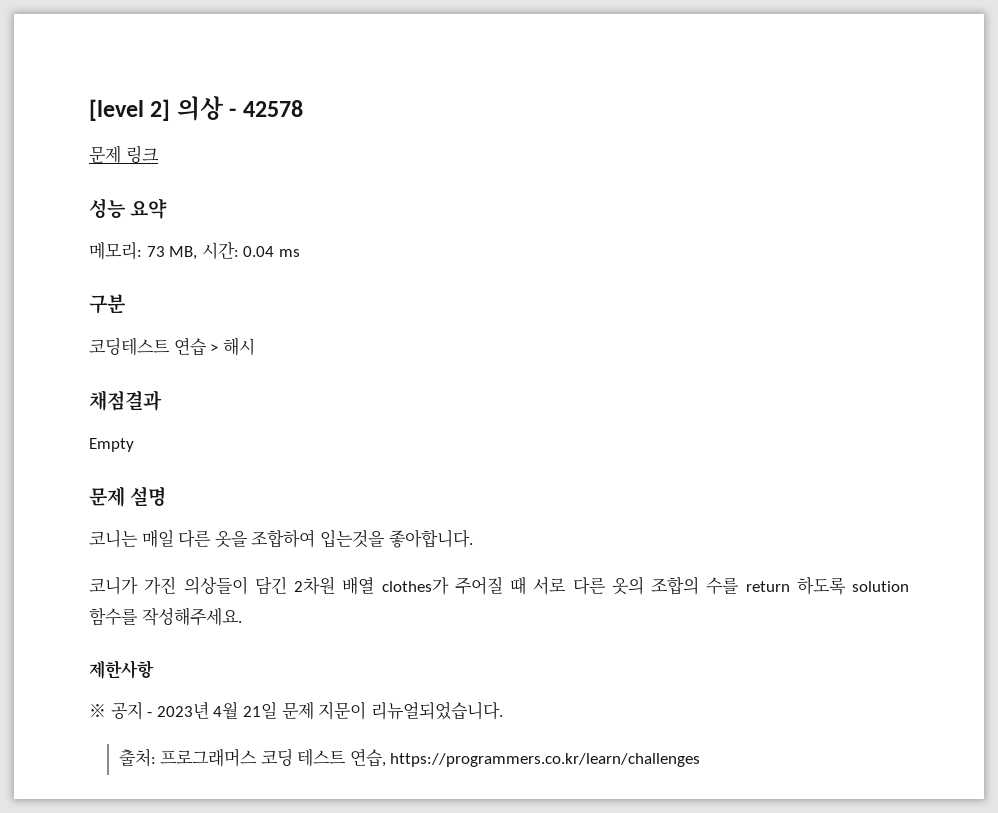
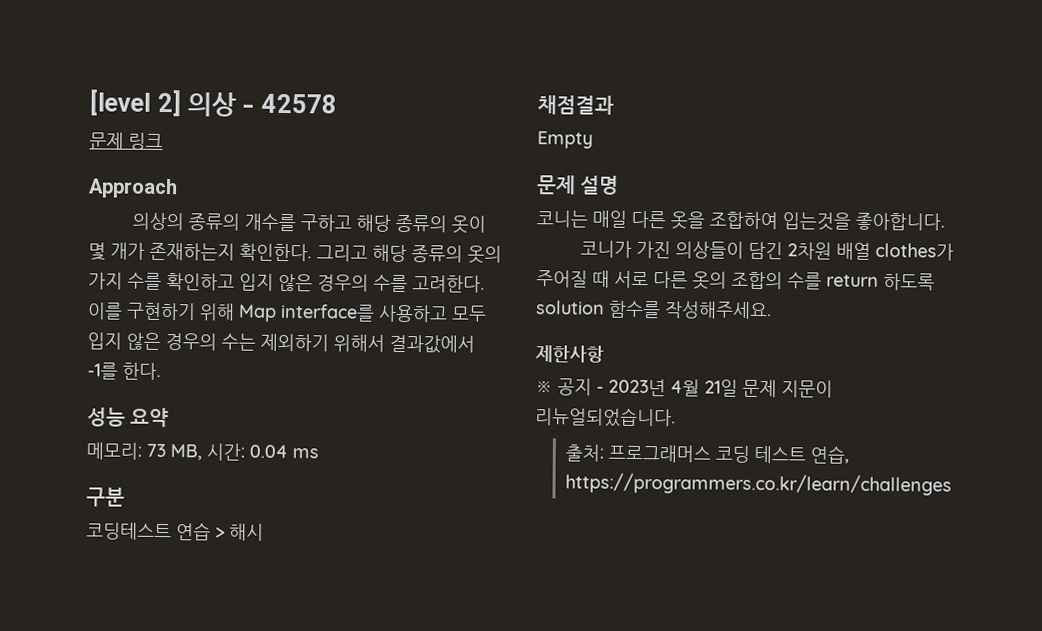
(159, 154) none -> [88,178,178,199] [132,212,487,234] [88,242,502,264] [88,272,485,293] [87,302,487,323] [87,332,475,354] [87,362,161,380] // Approach // 의상의 종류의 개수를 구하고 해당 종류의 옷이 몇 개가 존재하는지 확인한다. 그리고 해당 종류의 옷의 가지 수를 확인하고 입지 않은 경우의 수를 고려한다. 이를 구현하기 위해 Map interface를 사용하고 모두 입지 않은 경우의 수는 제외하기 위해서 결과값에서 -1를 한다.

